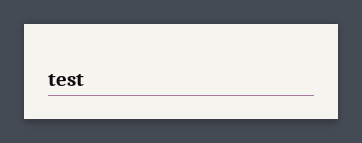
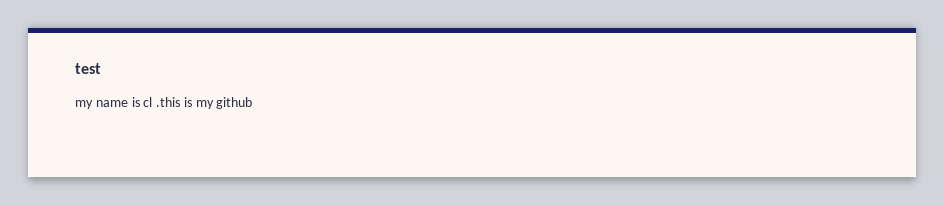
(84, 80) none -> [75,97,253,109] // my name is cl .this is my github

